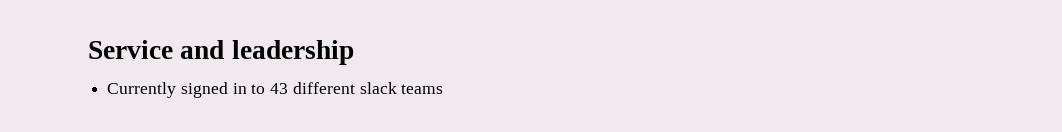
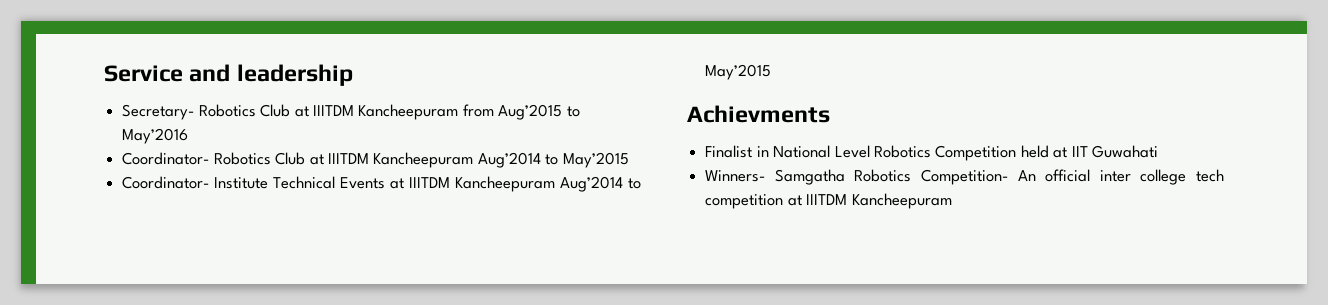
[107,82,444,98] Currently signed in to 43 different slack teams -> [122,104,580,120] [122,128,189,144] [122,152,629,168] [122,176,641,192] [705,64,772,80] [687,105,830,123] [705,145,1159,161] [705,169,1224,185] [705,193,952,209] Secretary- Robotics Club at IIITDM Kancheepuram from Aug’2015 to May’2016 // Coordinator- Robotics Club at IIITDM Kancheepuram Aug’2014 to May’2015 // Coordinator- Institute Technical Events at IIITDM Kancheepuram Aug’2014 to May’2015 // Achievments // Finalist in National Level Robotics Competition held at IIT Guwahati // Winners- Samgatha Robotics Competition- An official inter college tech competition at IIITDM Kancheepuram

